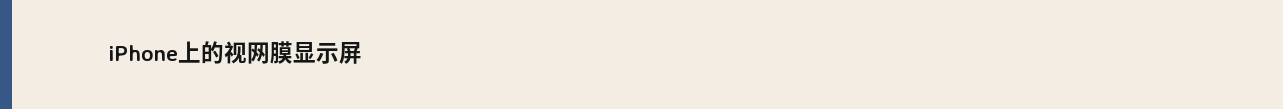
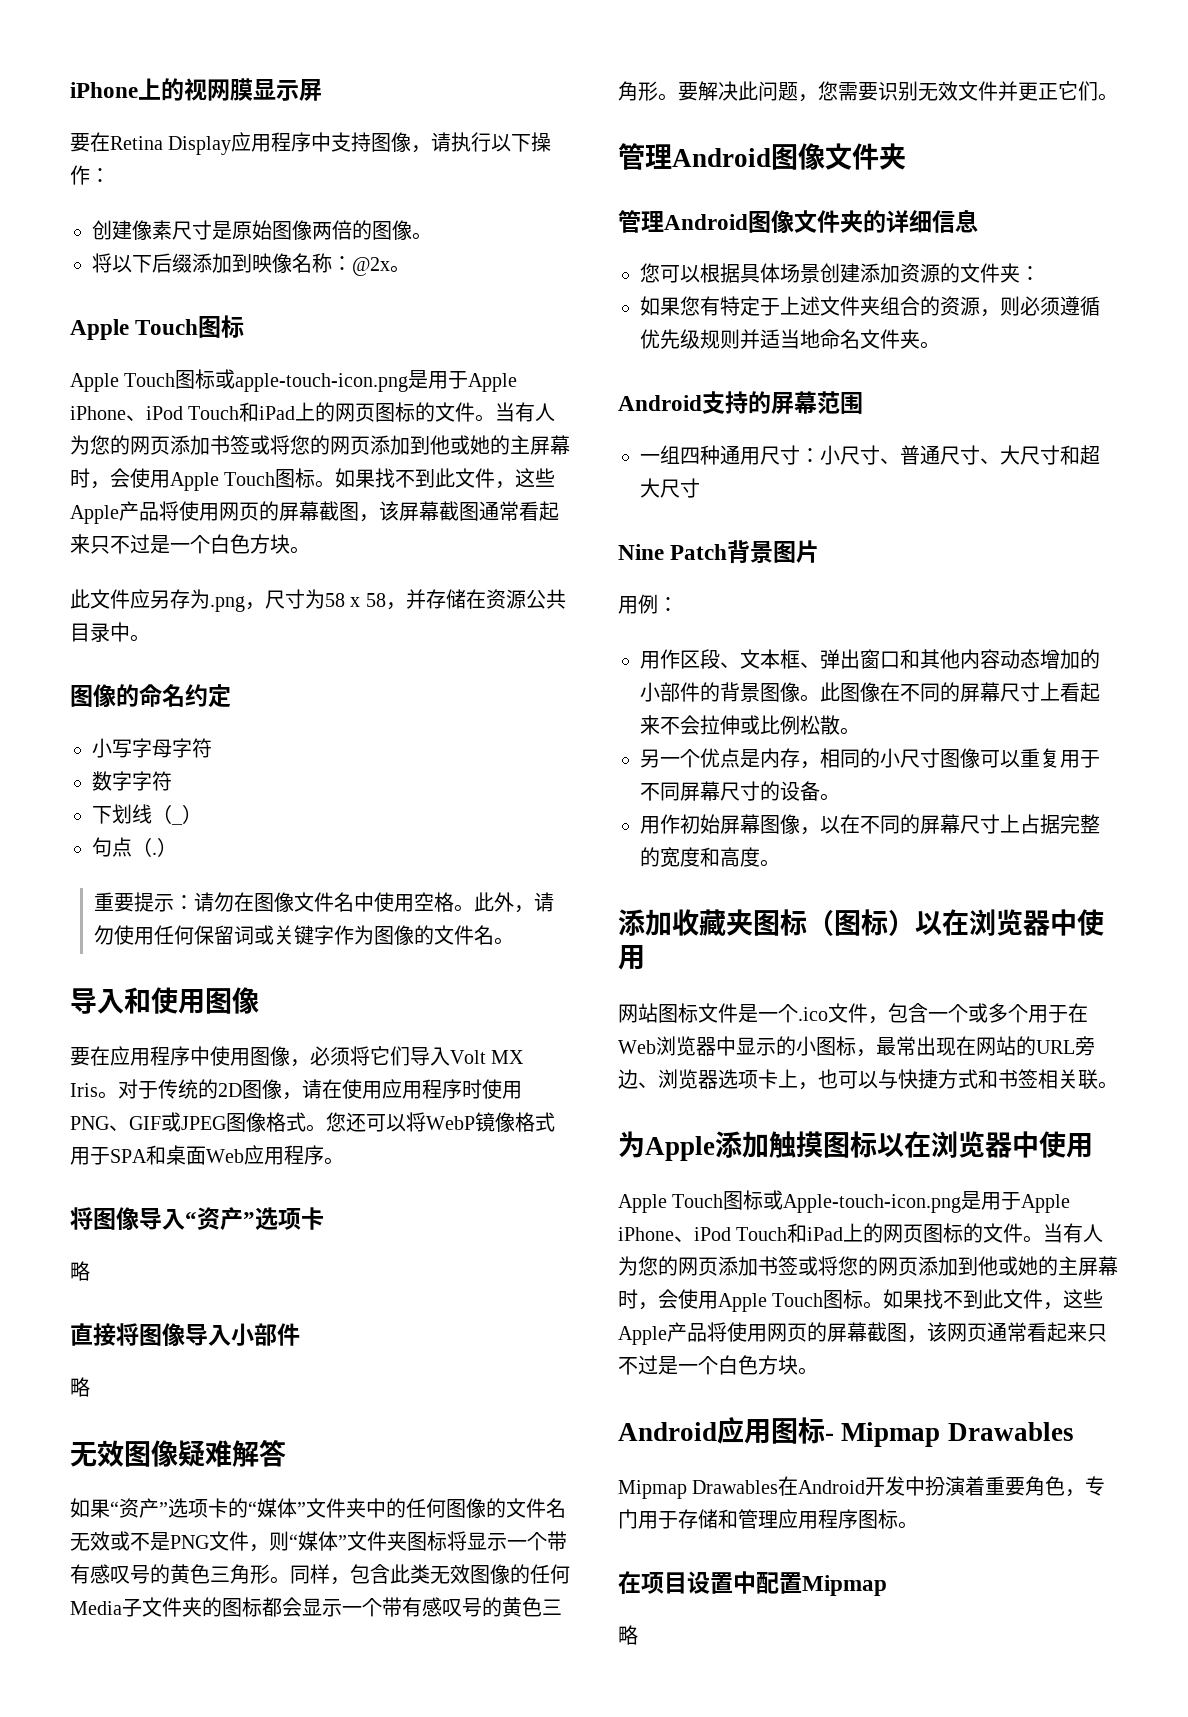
(362, 53) none -> [70,132,552,155] [70,165,110,185] [92,220,432,240] [92,253,410,276] [70,315,245,340] [70,369,518,392] [70,402,556,422] [70,435,570,455] [70,468,556,491] [70,501,559,524] [70,534,310,554] [70,589,566,612] [70,622,150,642] [70,684,231,708] [92,738,212,758] [92,771,172,791] [92,804,202,825] [92,837,177,857] [93,892,554,913] [93,925,514,945] [70,987,259,1014] [70,1046,525,1067] [70,1079,522,1100] [70,1112,555,1132] [70,1145,344,1165] [70,1207,324,1231] [70,1261,90,1281] [70,1323,300,1346] [70,1377,90,1397] [70,1439,286,1467] [70,1498,566,1518] [70,1531,567,1552] [70,1564,570,1585] [70,1597,562,1617] [618,81,1118,102] [618,143,906,170] [618,209,978,233] [640,263,1040,283] [640,296,1100,317] [640,329,940,349] [618,391,863,414] [640,445,1100,465] [640,478,700,498] [618,540,820,564] [618,594,678,614] [640,649,1100,669] [640,682,1100,702] [640,715,860,735] [640,748,1100,769] [640,781,840,801] [640,814,1100,835] [640,847,780,867] [618,909,1104,936] [618,945,645,970] [618,1003,1088,1024] [618,1036,1095,1057] [618,1069,1118,1090] [618,1131,1093,1161] [618,1190,1071,1213] [618,1223,1104,1243] [618,1256,1118,1276] [618,1289,1104,1312] [618,1322,1107,1345] [618,1355,818,1375] [618,1417,1074,1447] [618,1476,1106,1499] [618,1509,918,1529] [618,1571,887,1596] [618,1625,638,1645] // 要在Retina Display应用程序中支持图像，请执行以下操作： // 创建像素尺寸是原始图像两倍的图像。 // 将以下后缀添加到映像名称：@2x。 // Apple Touch图标 // Apple Touch图标或apple-touch-icon.png是用于Apple iPhone、iPod Touch和iPad上的网页图标的文件。当有人为您的网页添加书签或将您的网页添加到他或她的主屏幕时，会使用Apple Touch图标。如果找不到此文件，这些Apple产品将使用网页的屏幕截图，该屏幕截图通常看起来只不过是一个白色方块。 // 此文件应另存为.png，尺寸为58 x 58，并存储在资源公共目录中。 // 图像的命名约定 // 小写字母字符 // 数字字符 // 下划线（_） // 句点（.） // 重要提示：请勿在图像文件名中使用空格。此外，请勿使用任何保留词或关键字作为图像的文件名。 // 导入和使用图像 // 要在应用程序中使用图像，必须将它们导入Volt MX Iris。对于传统的2D图像，请在使用应用程序时使用PNG、GIF或JPEG图像格式。您还可以将WebP镜像格式用于SPA和桌面Web应用程序。 // 将图像导入“资产”选项卡 // 略 // 直接将图像导入小部件 // 略 // 无效图像疑难解答 // 如果“资产”选项卡的“媒体”文件夹中的任何图像的文件名无效或不是PNG文件，则“媒体”文件夹图标将显示一个带有感叹号的黄色三角形。同样，包含此类无效图像的任何Media子文件夹的图标都会显示一个带有感叹号的黄色三角形。要解决此问题，您需要识别无效文件并更正它们。 // 管理Android图像文件夹 // 管理Android图像文件夹的详细信息 // 您可以根据具体场景创建添加资源的文件夹： // 如果您有特定于上述文件夹组合的资源，则必须遵循优先级规则并适当地命名文件夹。 // Android支持的屏幕范围 // 一组四种通用尺寸：小尺寸、普通尺寸、大尺寸和超大尺寸 // Nine Patch背景图片 // 用例： // 用作区段、文本框、弹出窗口和其他内容动态增加的小部件的背景图像。此图像在不同的屏幕尺寸上看起来不会拉伸或比例松散。 // 另一个优点是内存，相同的小尺寸图像可以重复用于不同屏幕尺寸的设备。 // 用作初始屏幕图像，以在不同的屏幕尺寸上占据完整的宽度和高度。 // 添加收藏夹图标（图标）以在浏览器中使用 // 网站图标文件是一个.ico文件，包含一个或多个用于在Web浏览器中显示的小图标，最常出现在网站的URL旁边、浏览器选项卡上，也可以与快捷方式和书签相关联。 // 为Apple添加触摸图标以在浏览器中使用 // Apple Touch图标或Apple-touch-icon.png是用于Apple iPhone、iPod Touch和iPad上的网页图标的文件。当有人为您的网页添加书签或将您的网页添加到他或她的主屏幕时，会使用Apple Touch图标。如果找不到此文件，这些Apple产品将使用网页的屏幕截图，该网页通常看起来只不过是一个白色方块。 // Android应用图标- Mipmap Drawables // Mipmap Drawables在Android开发中扮演着重要角色，专门用于存储和管理应用程序图标。 // 在项目设置中配置Mipmap // 略

